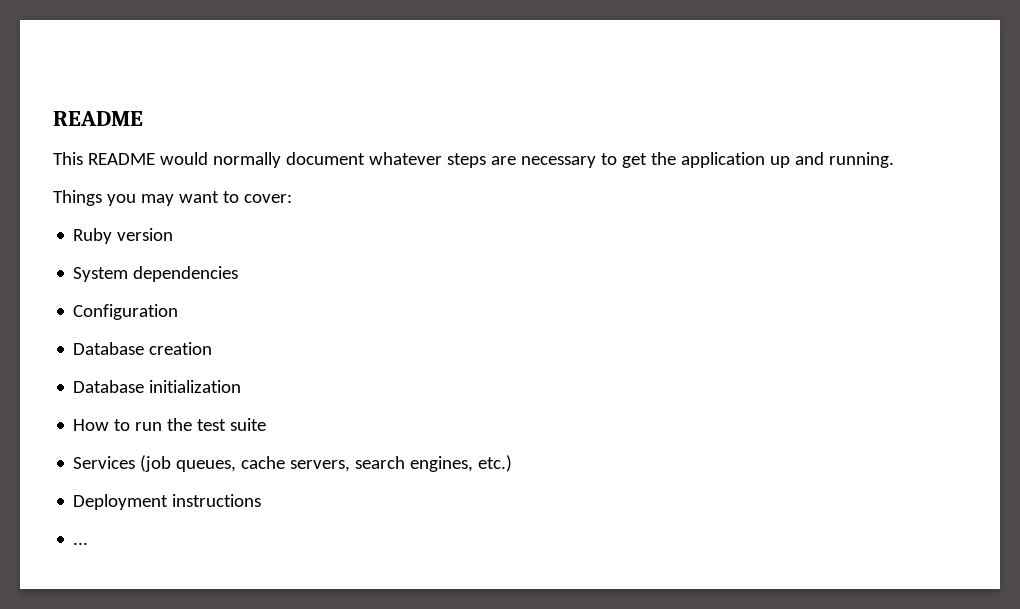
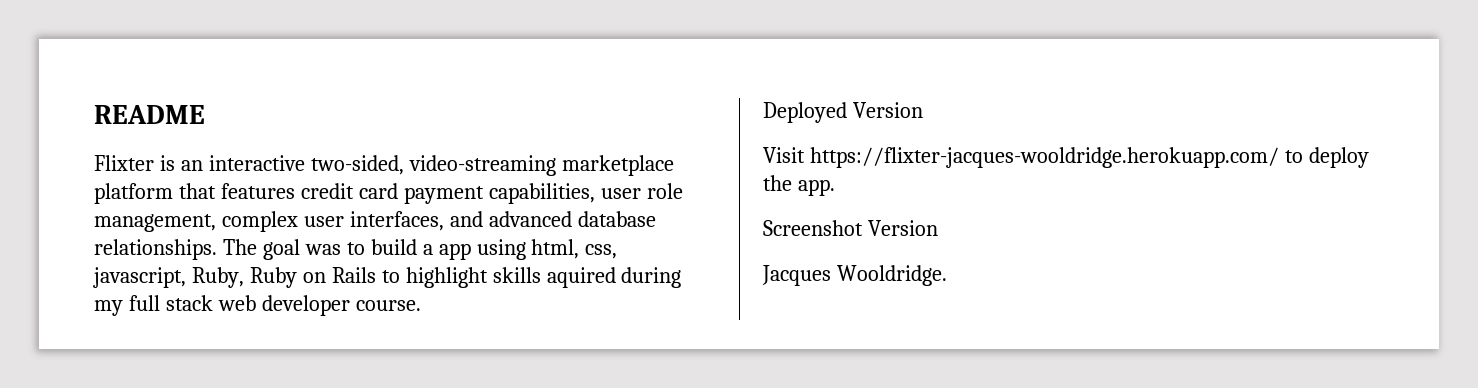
[53,152,894,168] [53,190,292,206] [73,228,174,244] [73,266,239,282] [73,304,179,320] [73,342,213,355] [73,380,242,393] [73,418,267,431] [73,455,513,472] [73,494,262,510] [73,542,89,545] This README would normally document whatever steps are necessary to get the application up and running. // Things you may want to cover: // Ruby version // System dependencies // Configuration // Database creation // Database initialization // How to run the test suite // Services (job queues, cache servers, search engines, etc.) // Deployment instructions // ... -> [94,155,674,176] [94,183,683,204] [94,211,656,232] [94,239,618,260] [93,267,682,288] [94,295,421,316] [763,102,923,123] [763,147,1369,168] [763,175,835,196] [763,220,938,236] [762,265,947,286] Flixter is an interactive two-sided, video-streaming marketplace platform that features credit card payment capabilities, user role management, complex user interfaces, and advanced database relationships. The goal was to build a app using html, css, javascript, Ruby, Ruby on Rails to highlight skills aquired during my full stack web developer course. // Deployed Version // Visit https://flixter-jacques-wooldridge.herokuapp.com/ to deploy the app. // Screenshot Version // Jacques Wooldridge.

